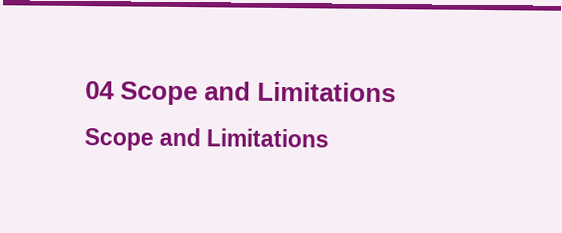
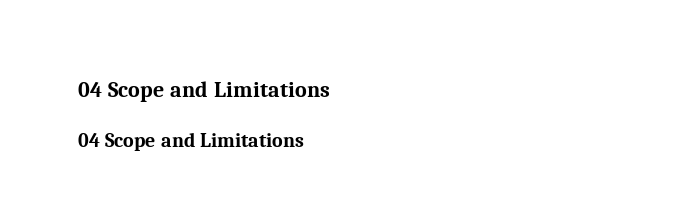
(397, 92) none -> [78,133,100,147] 04

